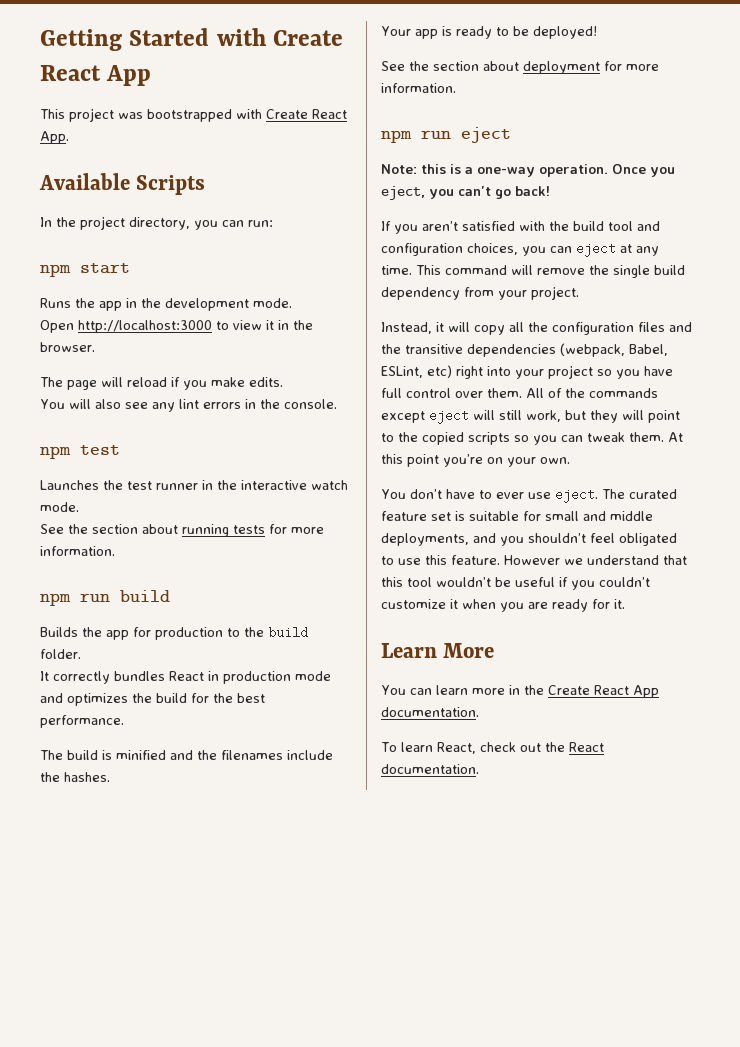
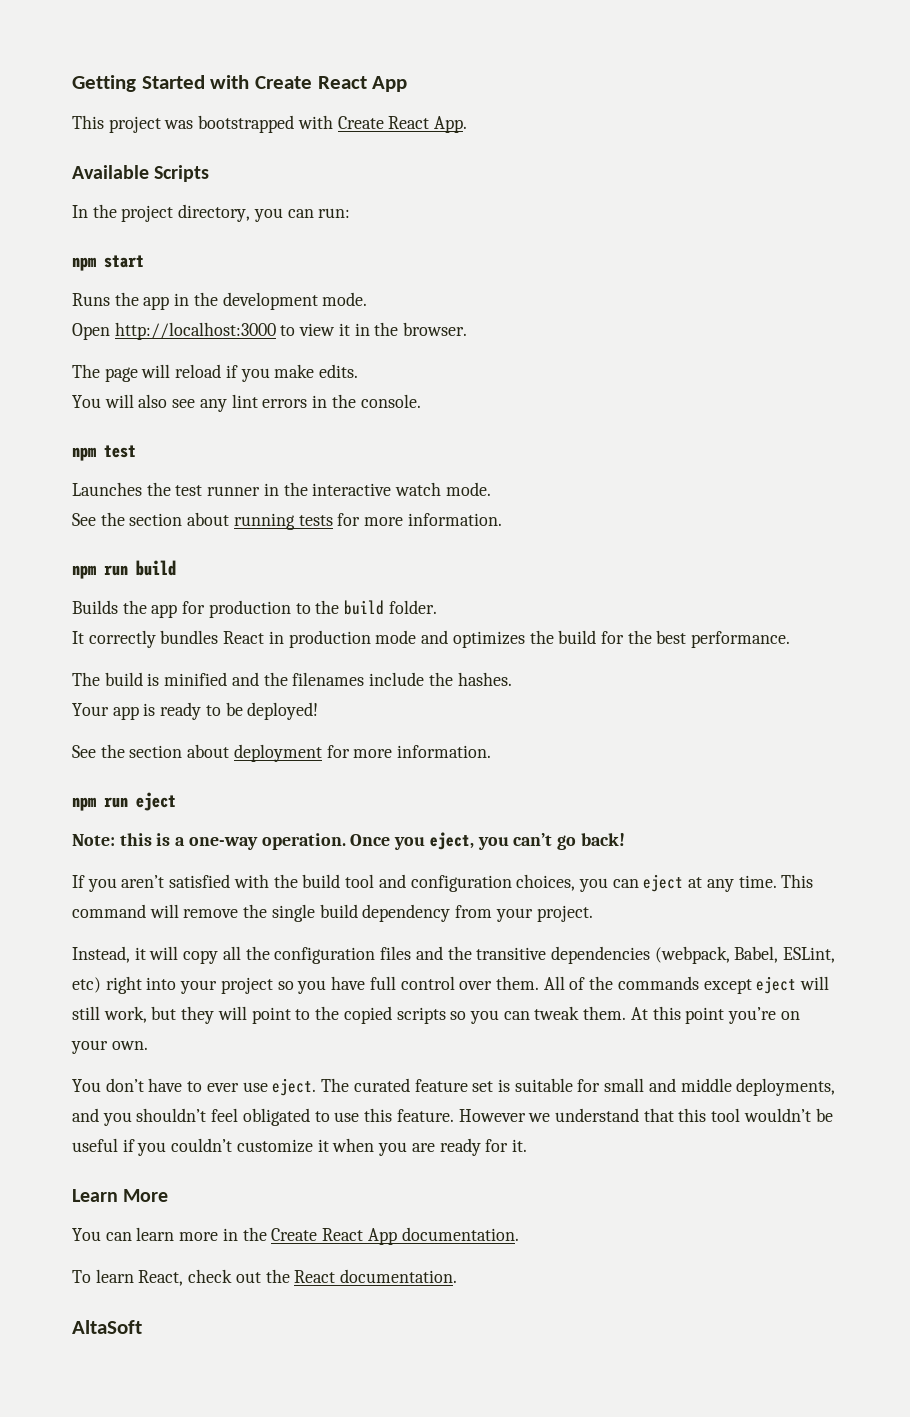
(479, 769) none -> [72,1320,142,1334] // AltaSoft

